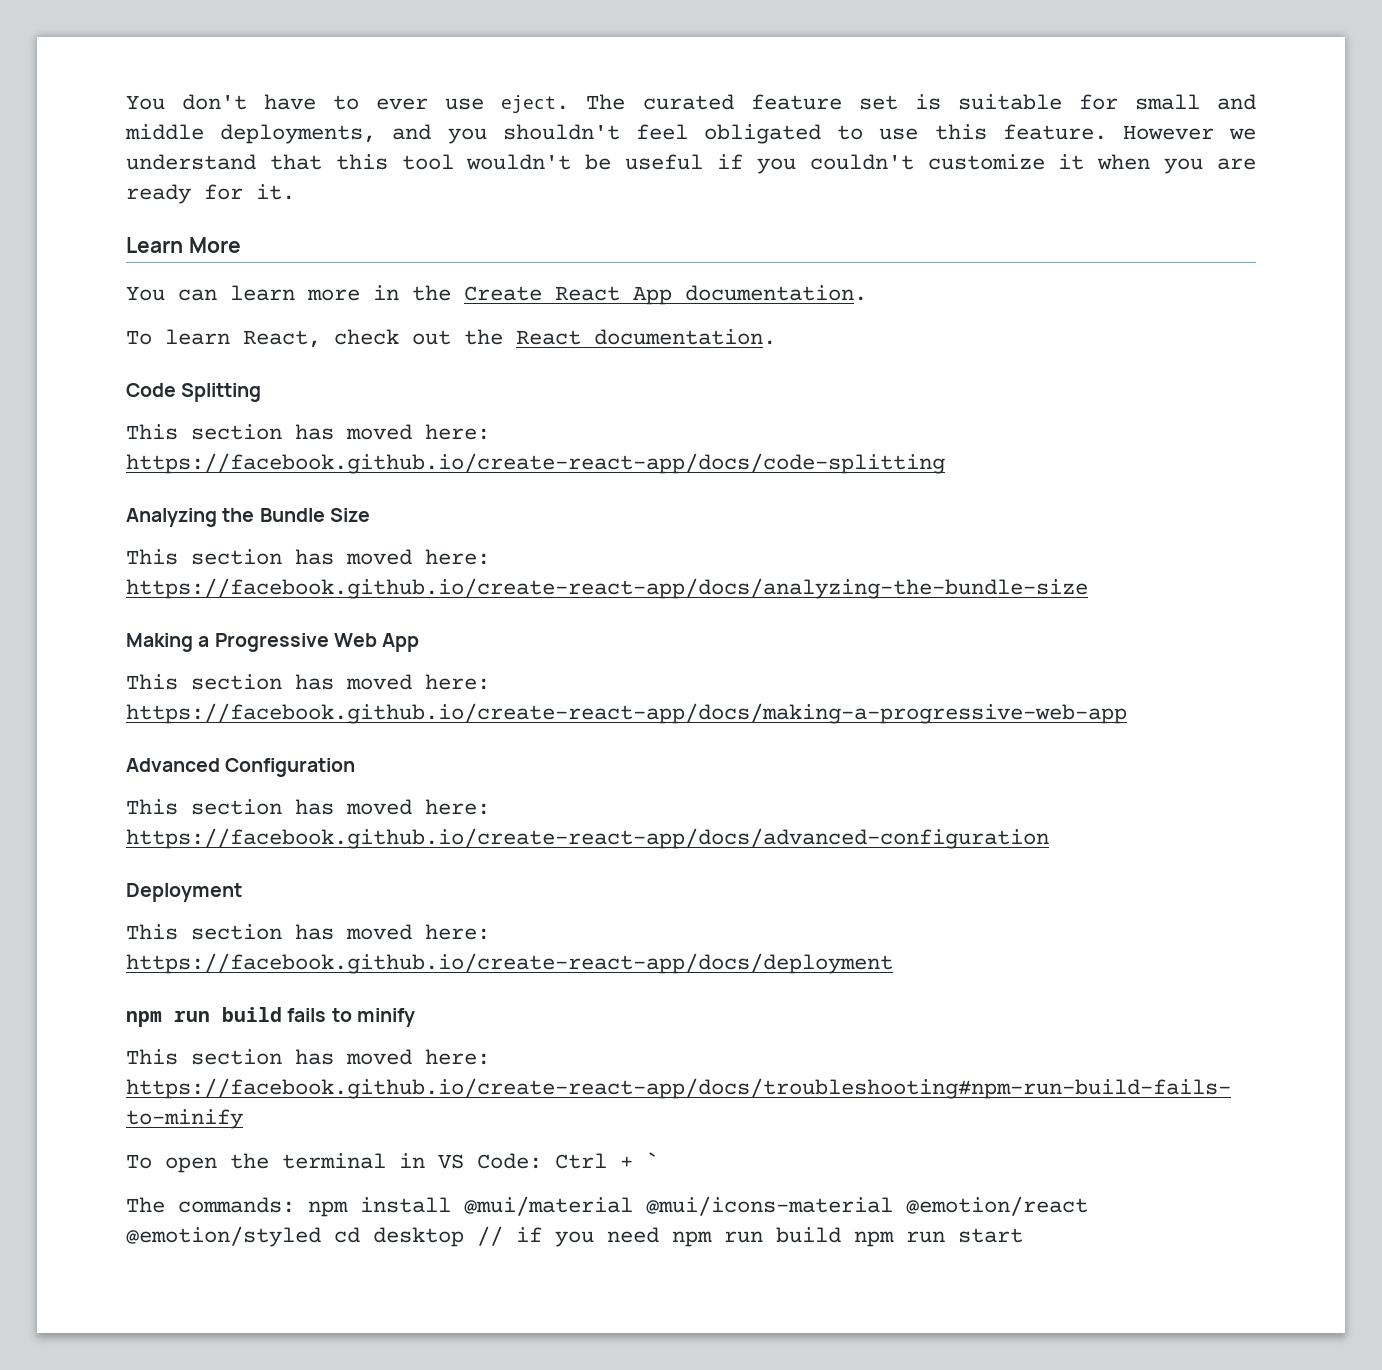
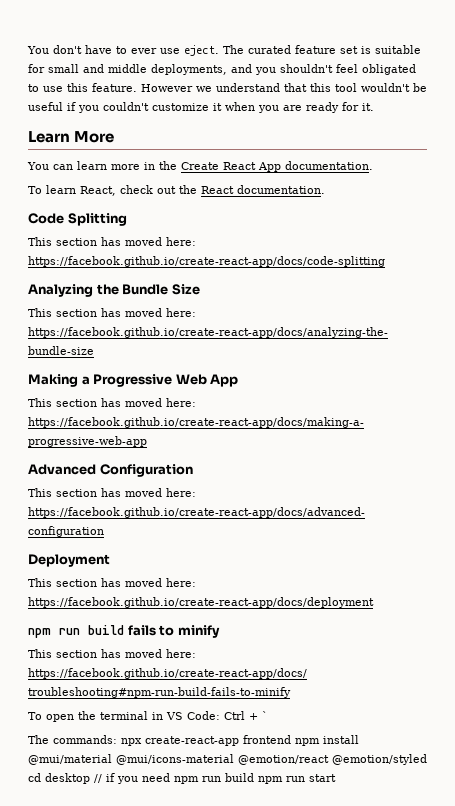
(295, 1205) none -> [121,735,291,746] npx create-react-app frontend

